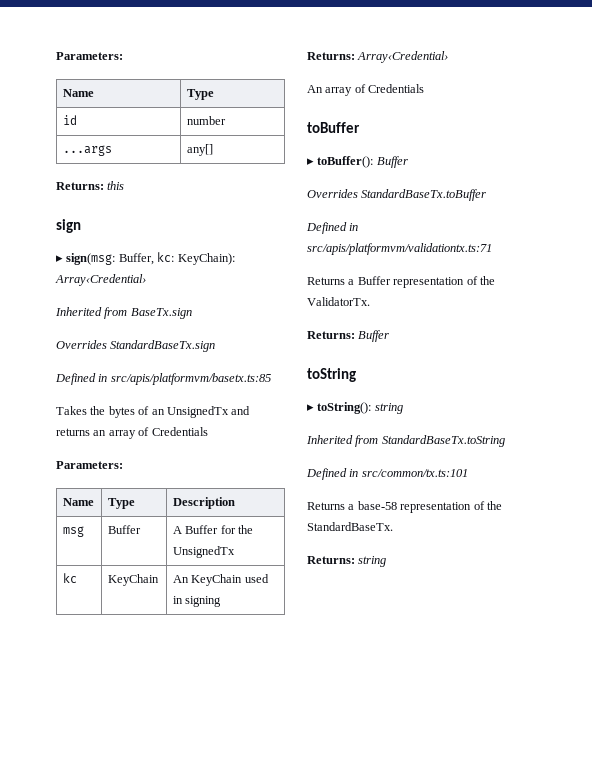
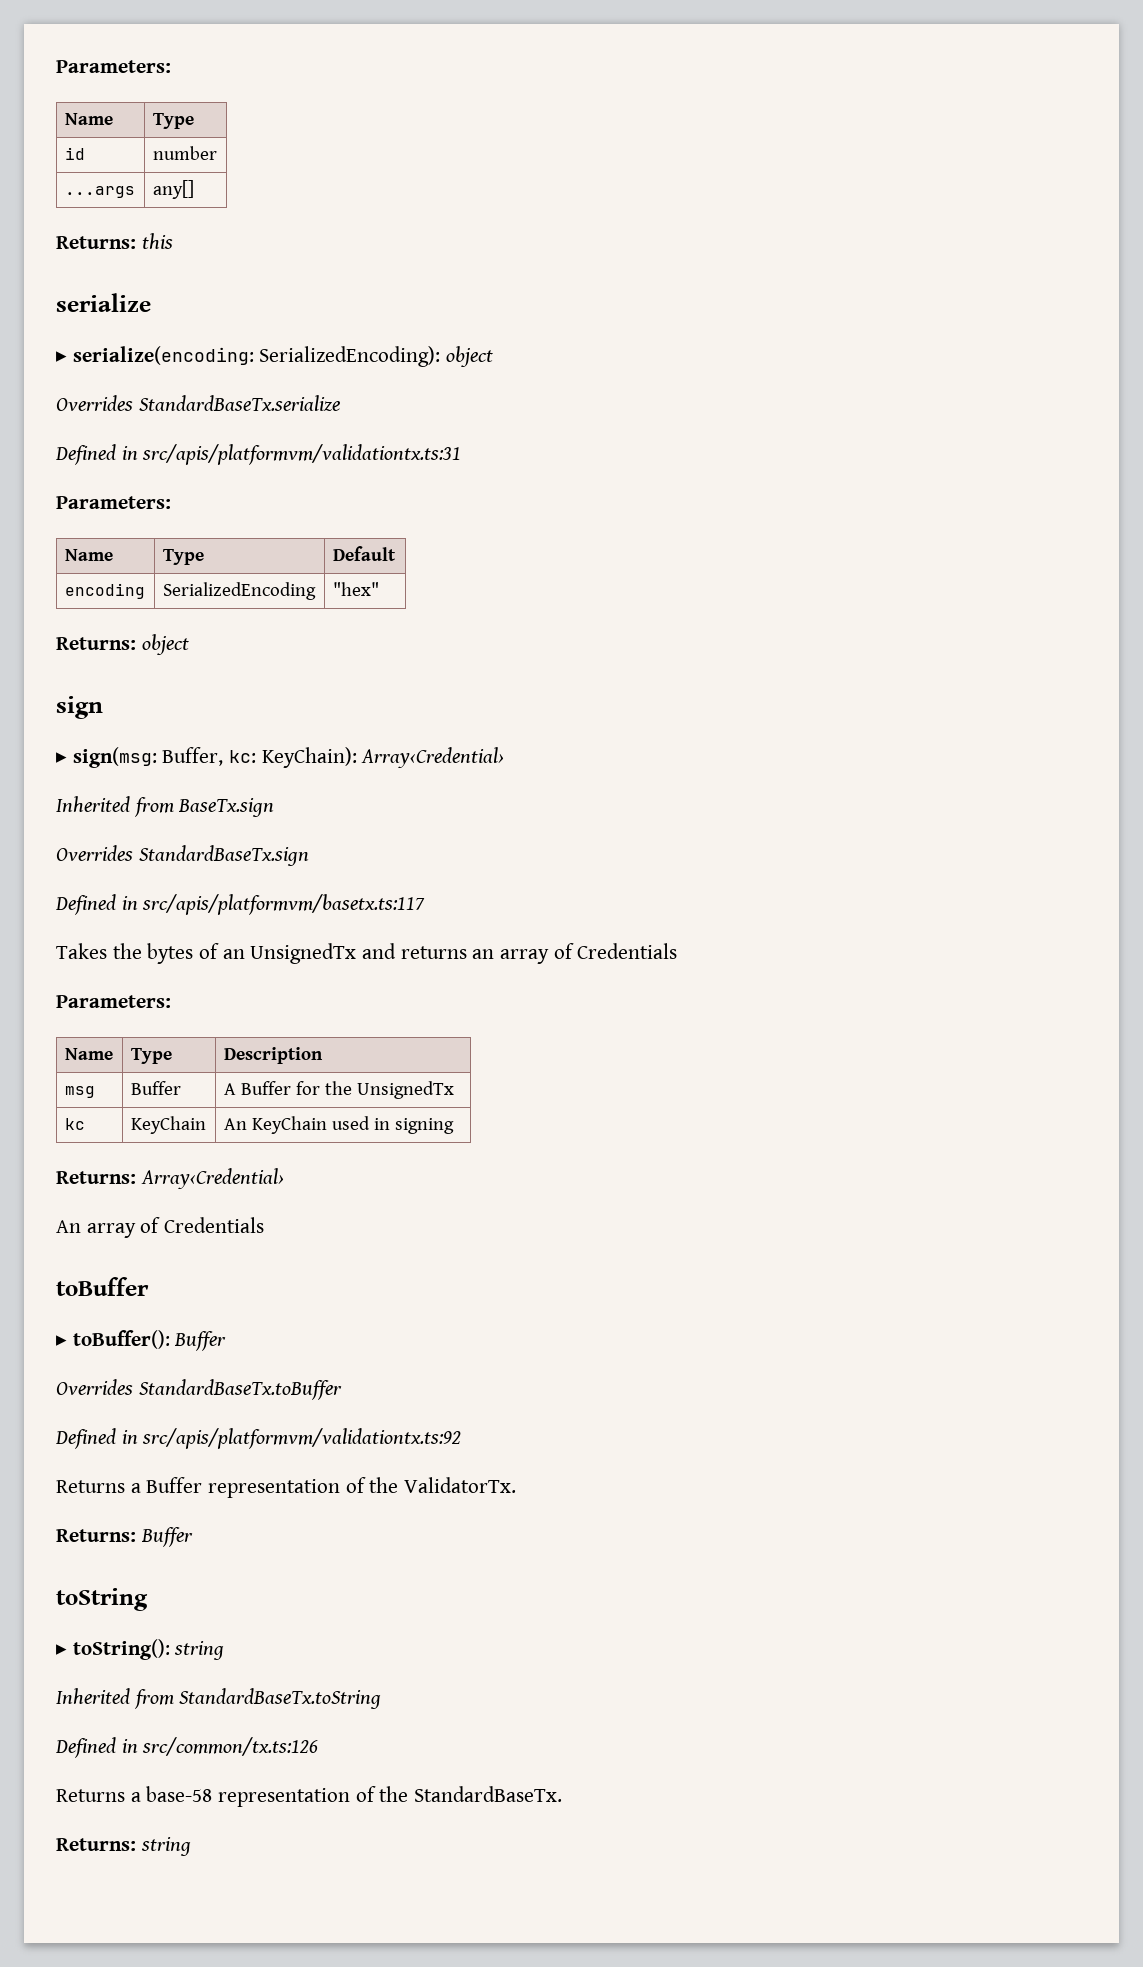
(125, 185) none -> [56,293,151,312] [56,346,494,367] [56,395,340,411] [55,444,462,465] [56,496,171,509] [64,549,113,561] [162,549,204,565] [332,546,396,561] [64,583,145,599] [162,582,316,600] [332,582,379,596] [56,634,189,655] // serialize // ▸ serialize(encoding: SerializedEncoding): object // Overrides StandardBaseTx.serialize // Defined in src/apis/platformvm/validationtx.ts:31 // Parameters: // Name | Type | Default // encoding | SerializedEncoding | "hex" // Returns: object
[110,373,271,385] src/apis/platformvm/basetx.ts:85 -> [142,894,426,915] src/apis/platformvm/basetx.ts:117
[307,243,492,255] src/apis/platformvm/validationtx.ts:71 -> [142,1428,462,1449] src/apis/platformvm/validationtx.ts:92
[361,469,468,477] src/common/tx.ts:101 -> [142,1737,319,1756] src/common/tx.ts:126

